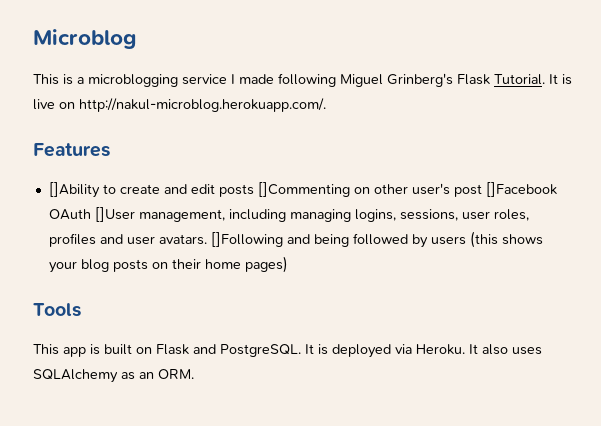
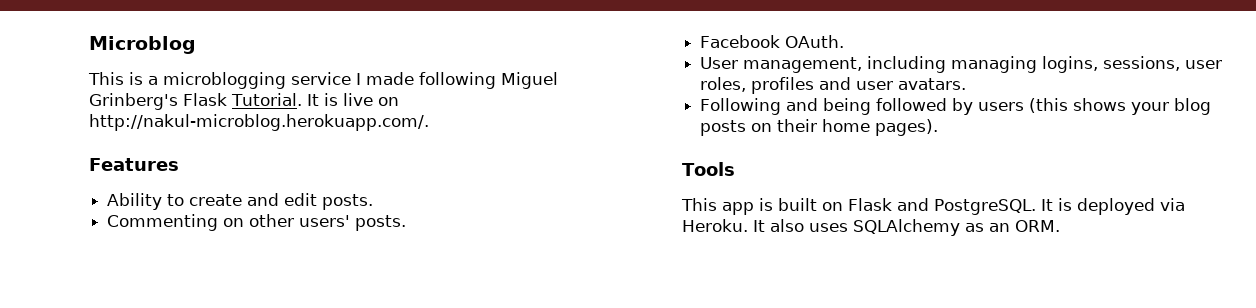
[48,182,100,198] []Ability -> [107,193,163,210] Ability
[218,182,557,197] [48,207,135,222] posts []Commenting on other user's post []Facebook OAuth []User -> [322,194,374,210] [107,214,407,231] [700,35,845,48] [700,57,739,69] posts. // Commenting on other users' posts. // Facebook OAuth. // User
[210,232,283,247] []Following -> [700,98,782,115] // Following
[244,256,288,273] pages) -> [875,119,939,136] pages).

